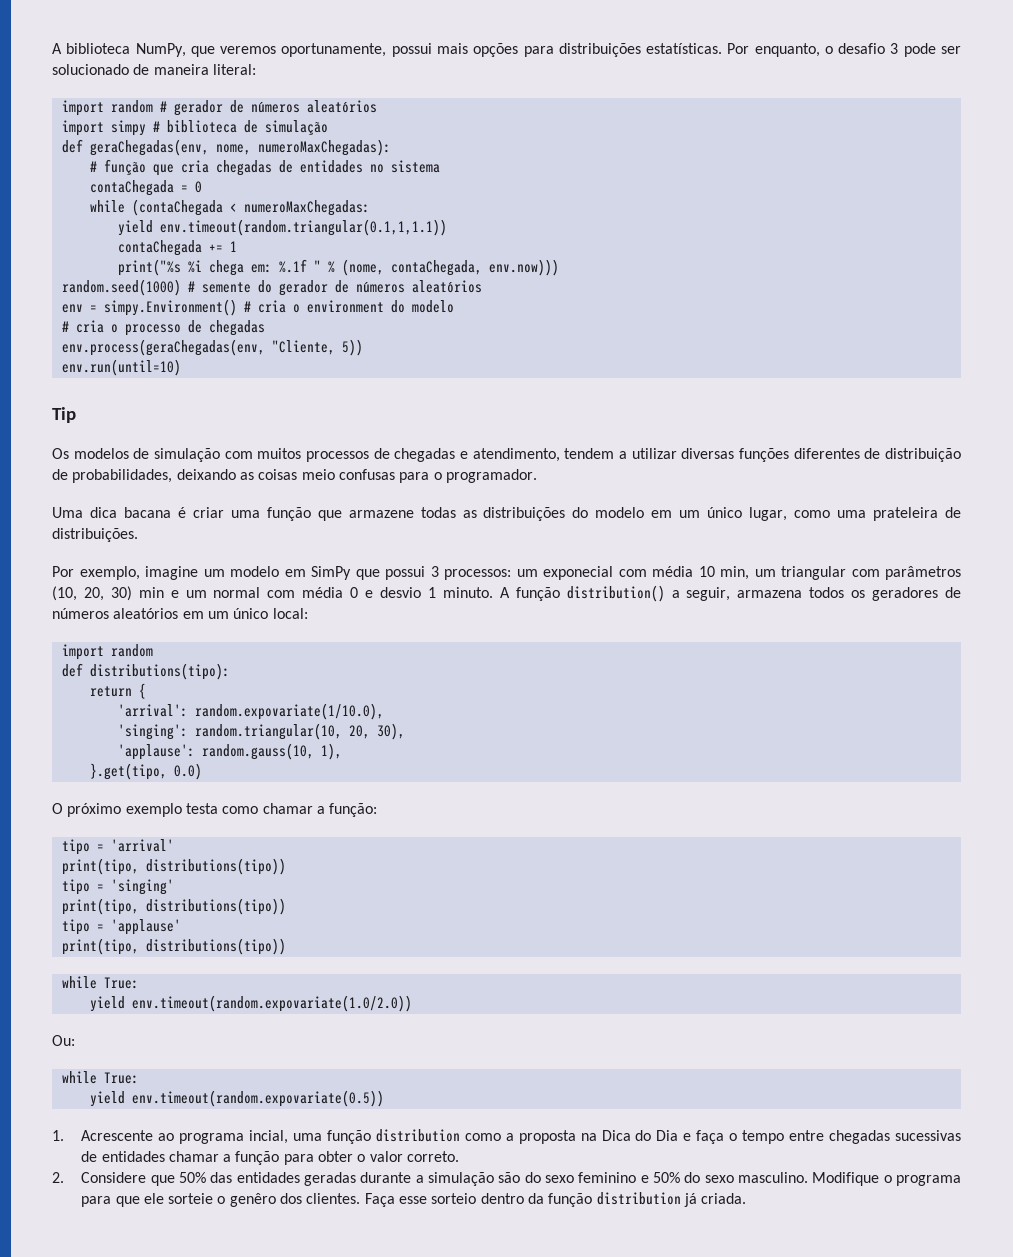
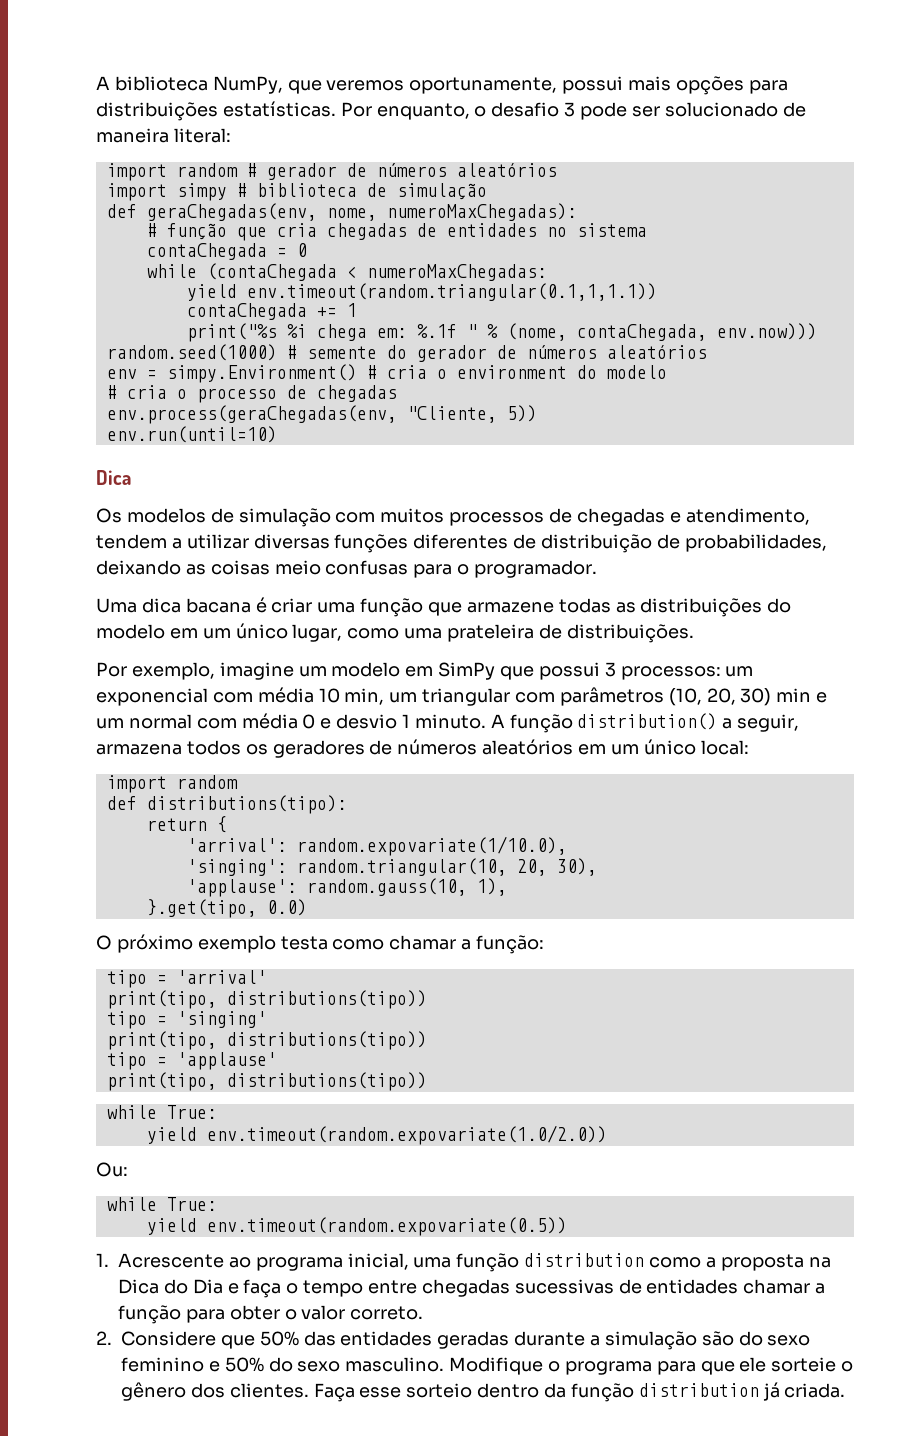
[52,407,76,423] Tip -> [96,470,131,485] Dica
[543,566,613,580] exponecial -> [96,688,208,706] exponencial
[249,1130,289,1144] incial, -> [347,1253,409,1270] inicial,
[229,1193,276,1207] genêro -> [121,1382,186,1401] gênero

